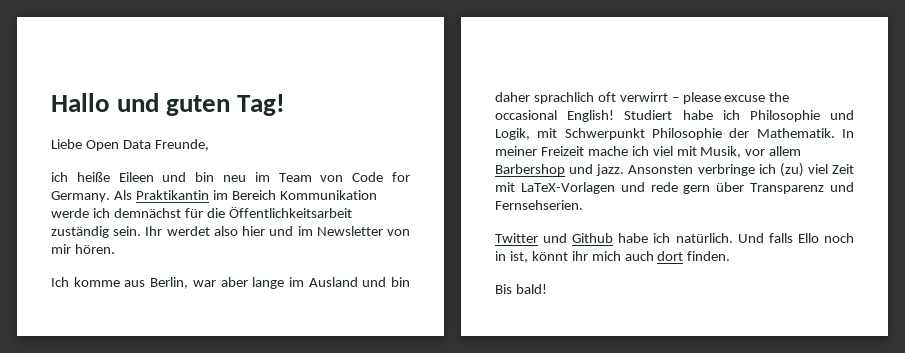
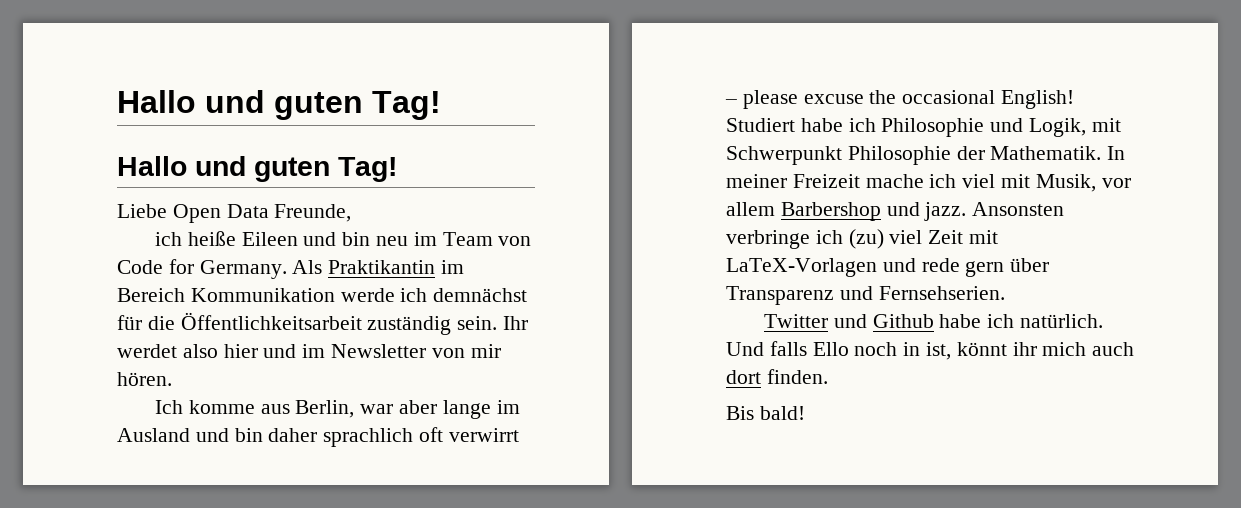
[51,93,286,116] Hallo und guten Tag! -> [117,90,441,120] [117,156,397,182] Hallo und guten Tag! // Hallo und guten Tag!

